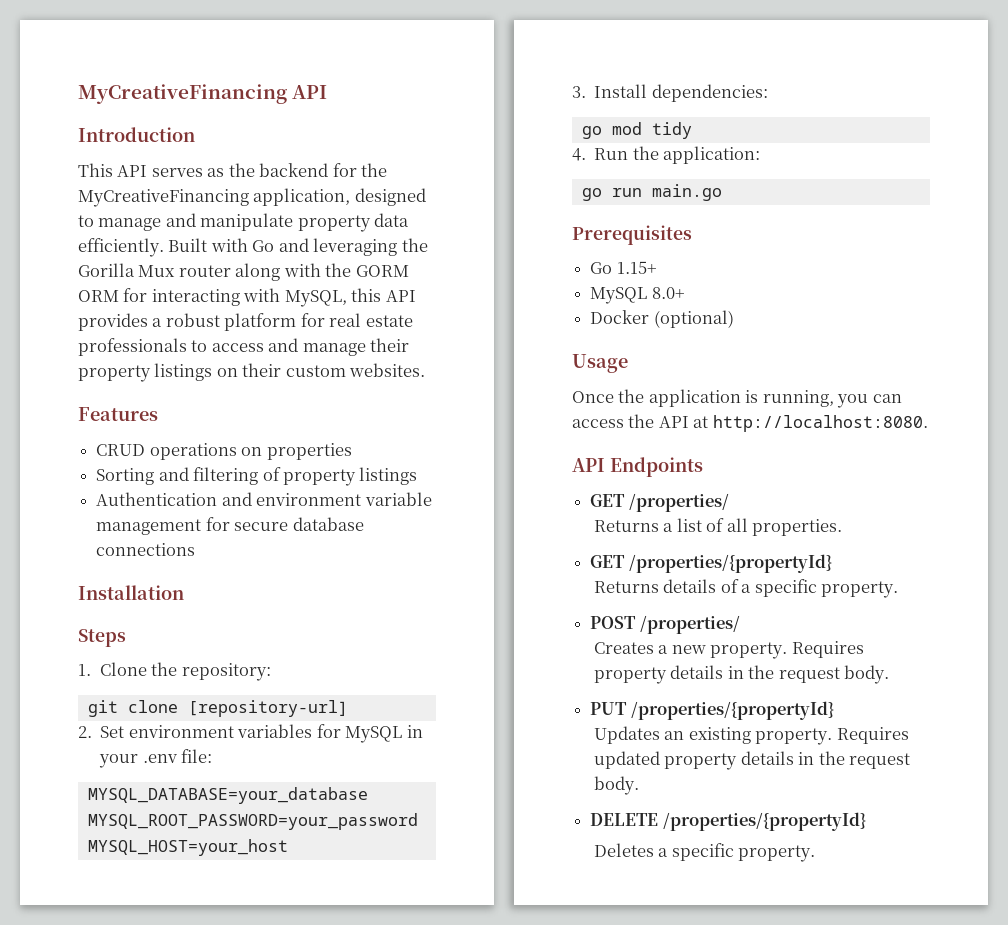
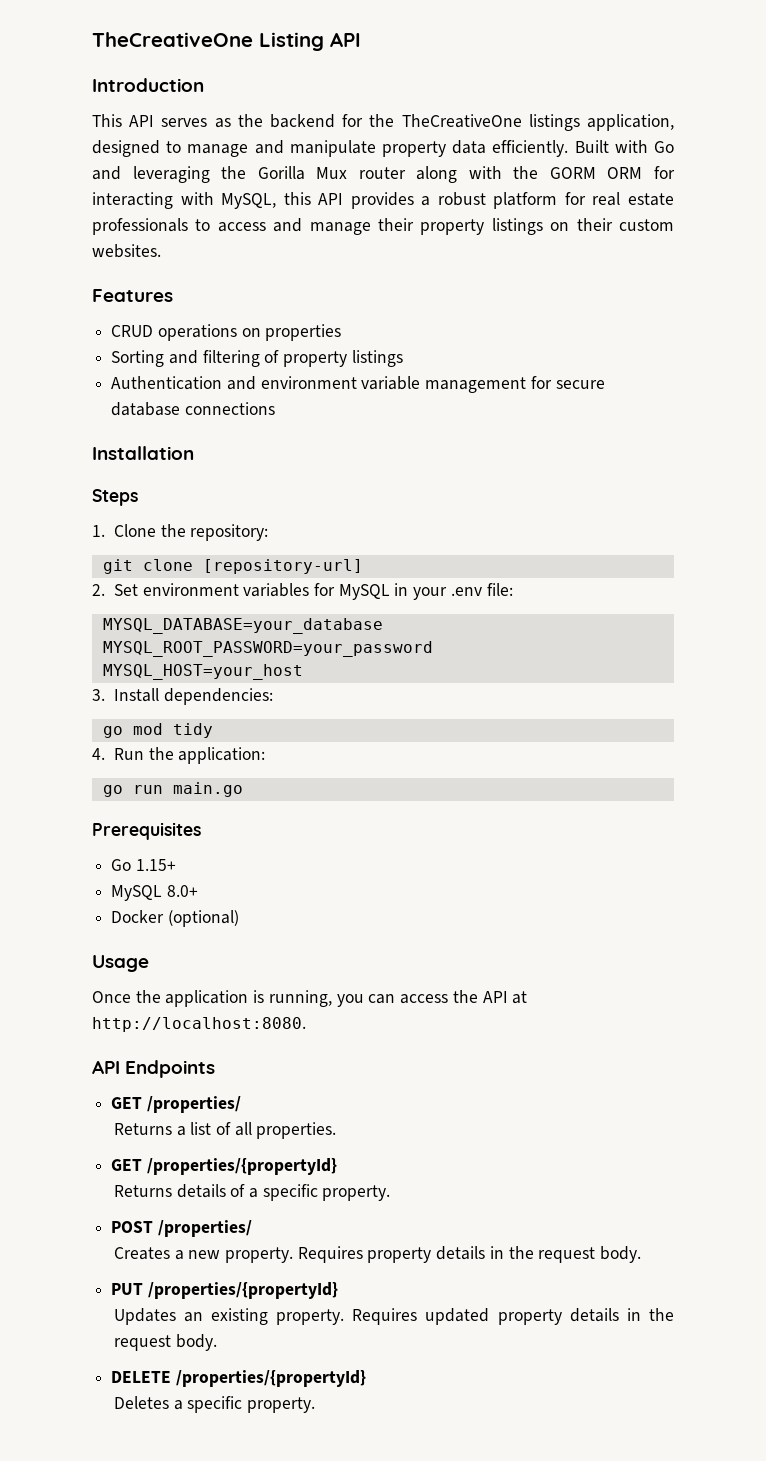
[78,84,287,104] MyCreativeFinancing -> [92,32,324,51] TheCreativeOne Listing
[78,189,249,207] MyCreativeFinancing -> [401,114,580,131] TheCreativeOne listings

